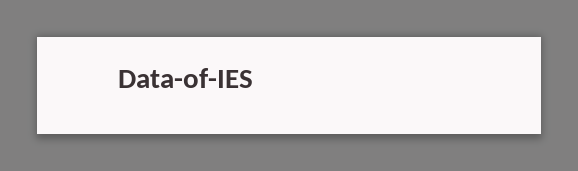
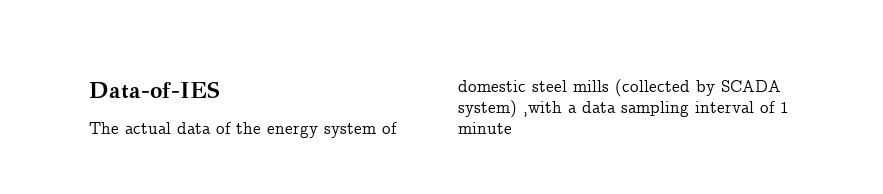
(253, 78) none -> [89,122,397,138] [458,79,781,97] [458,100,789,118] [458,122,512,134] // The actual data of the energy system of domestic steel mills (collected by SCADA system) ,with a data sampling interval of 1 minute

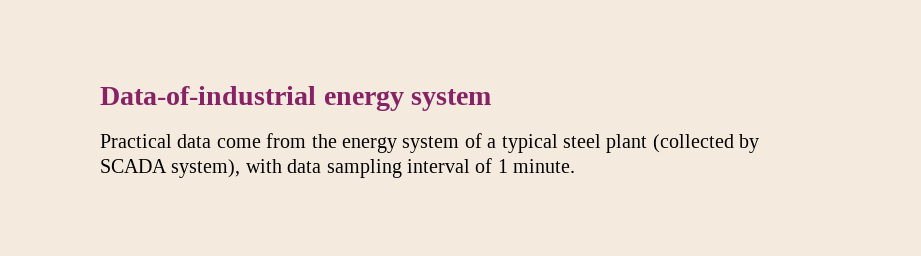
[89,81,220,99] [89,122,397,138] [458,79,781,97] [458,100,577,118] Data-of-IES // The actual data of the energy system of domestic steel mills (collected by SCADA system) ,with a -> [100,86,492,111] [100,133,760,153] [100,159,282,178] Data-of-industrial energy system // Practical data come from the energy system of a typical steel plant (collected by SCADA system), with
[458,122,512,134] minute -> [513,159,576,173] minute.

